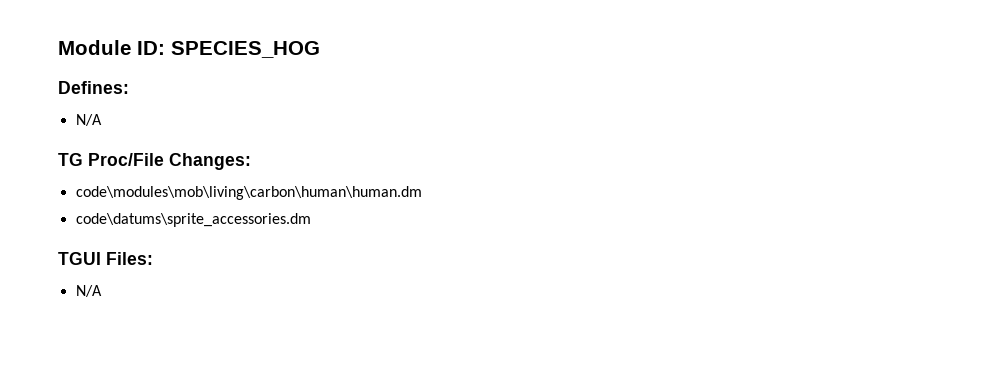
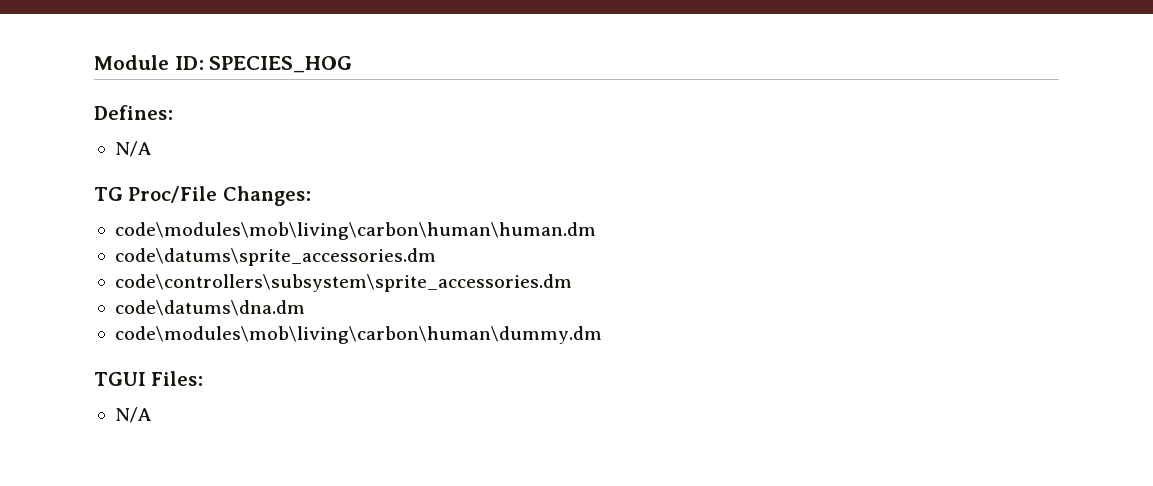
(311, 220) none -> [114,274,572,292] [114,300,305,316] [114,326,602,344] // code\controllers\subsystem\sprite_accessories.dm // code\datums\dna.dm // code\modules\mob\living\carbon\human\dummy.dm

